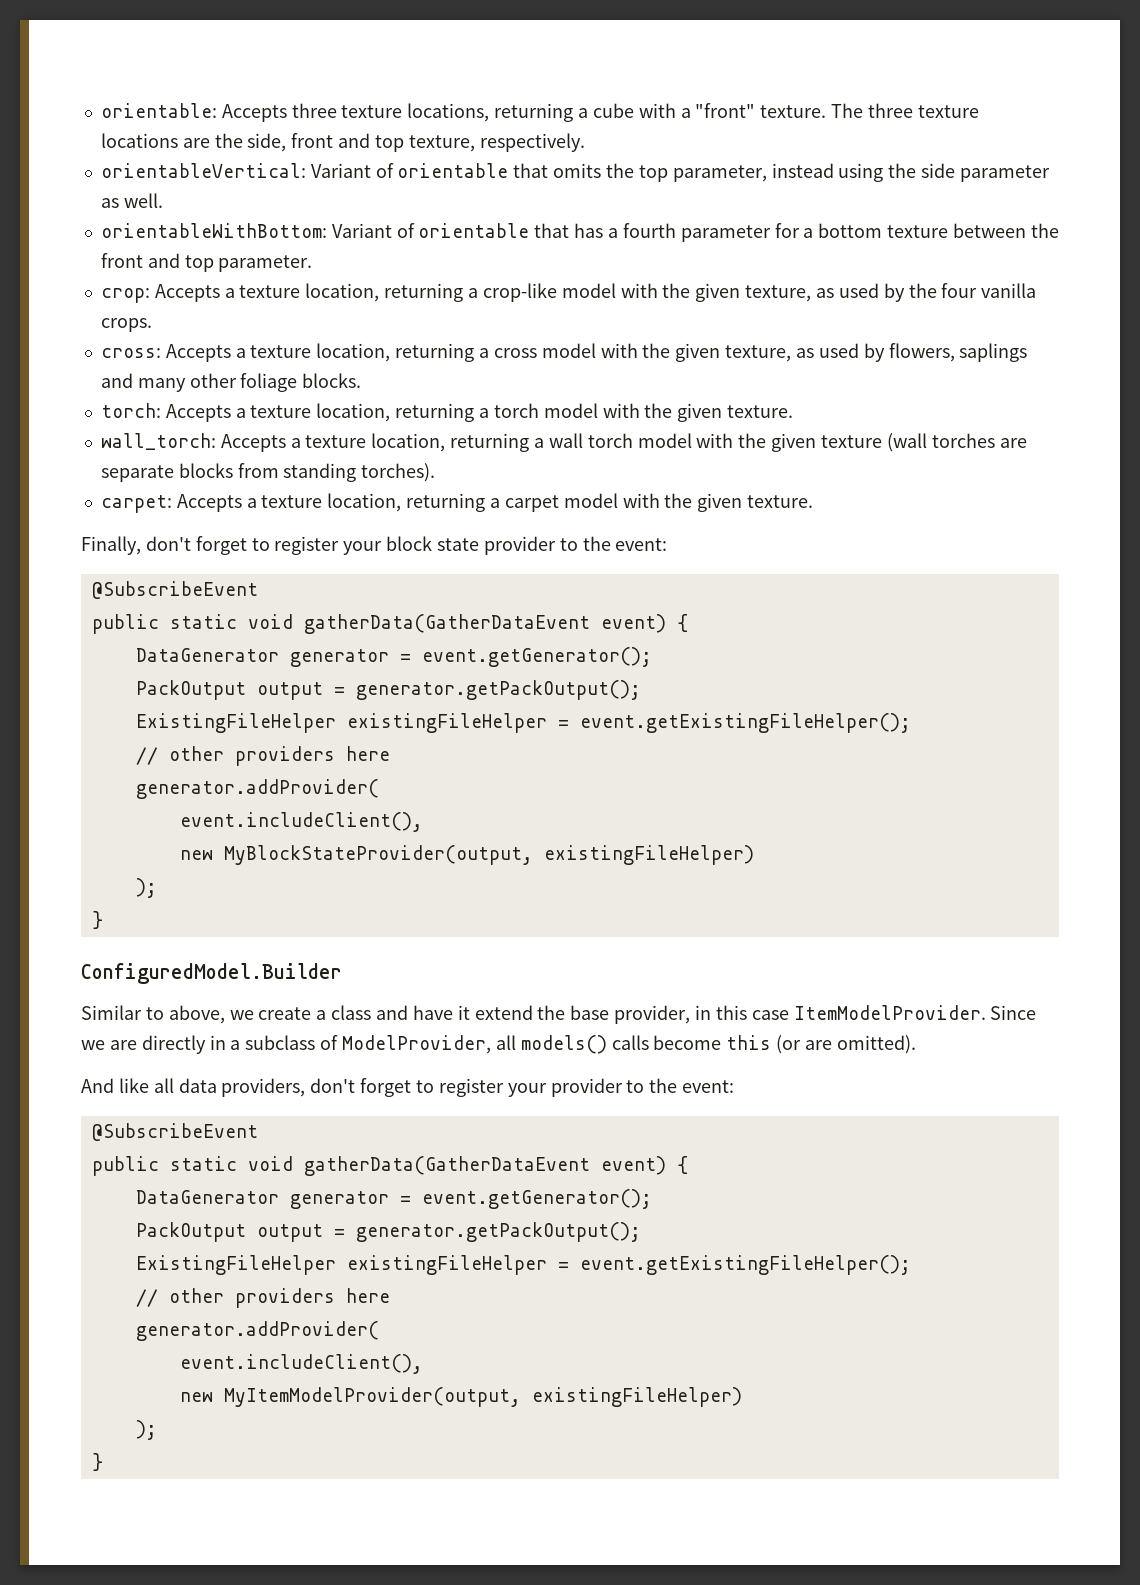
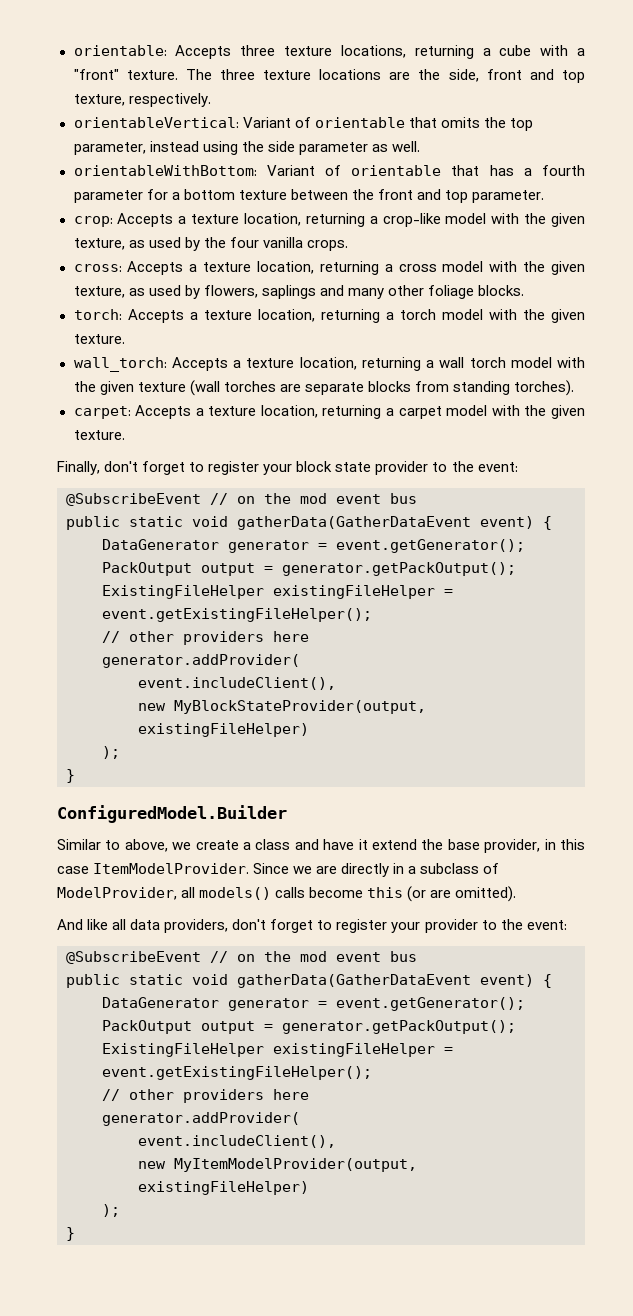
(258, 590) none -> [210,493,417,505] // on the mod event bus
(258, 1132) none -> [210,951,417,963] // on the mod event bus

